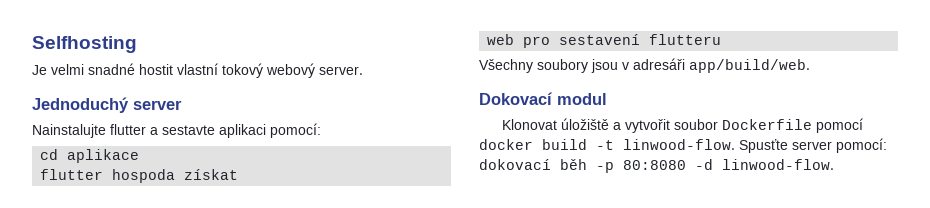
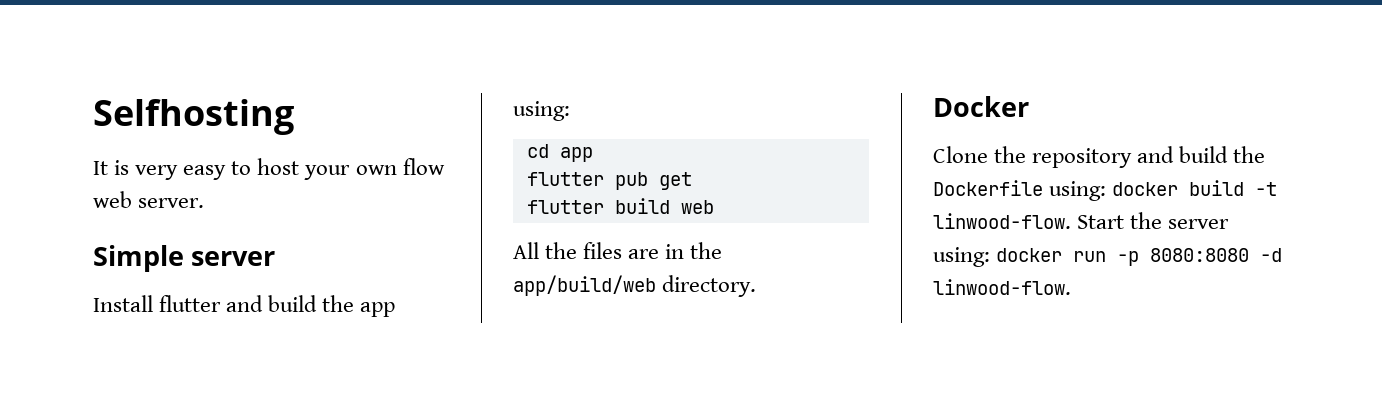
[32,63,315,78] Je velmi snadné hostit vlastní tokový webový -> [93,158,445,180] [93,191,132,208] It is very easy to host your own flow web
[32,97,129,113] Jednoduchý -> [93,245,184,272] Simple
[32,123,321,138] Nainstalujte flutter a sestavte aplikaci pomocí: -> [93,295,396,317] [513,101,570,121] Install flutter and build the app using:
[67,149,140,163] [40,169,239,183] [487,34,722,48] [479,58,810,73] [479,92,607,105] [502,118,864,133] [479,138,887,153] [479,159,686,173] aplikace // flutter hospoda získat // web pro sestavení flutteru // Všechny soubory jsou v adresáři app/build/web. // Dokovací modul // Klonovat úložiště a vytvořit soubor Dockerfile pomocí docker build -t linwood-flow. Spusťte server pomocí: dokovací běh -p 80:8080 -> [559,147,593,162] [526,172,692,190] [526,198,714,214] [513,242,723,259] [513,275,757,297] [933,96,1029,117] [933,146,1266,168] [933,180,1278,201] [933,212,1230,229] [933,247,1250,267] app // flutter pub get // flutter build web // All the files are in the app/build/web directory. // Docker // Clone the repository and build the Dockerfile using: docker build -t linwood-flow. Start the server using: docker run -p 8080:8080

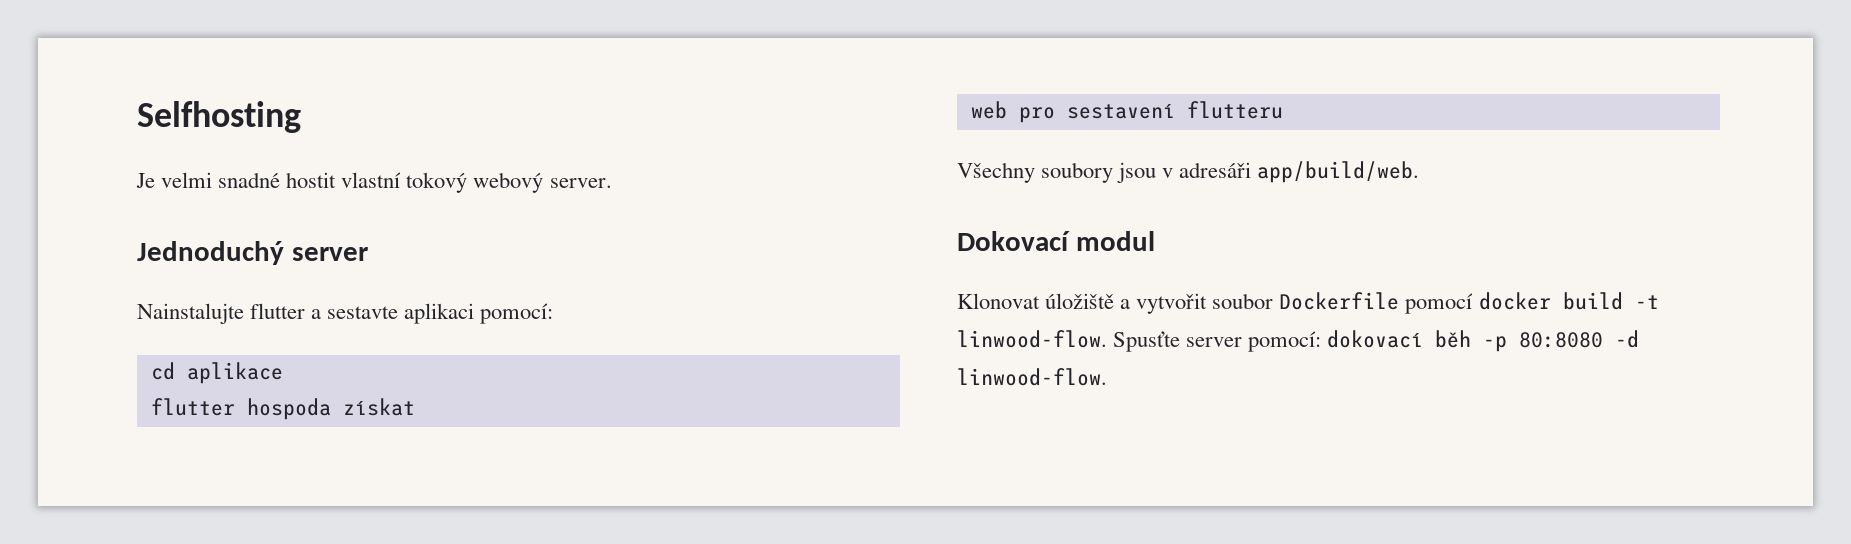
[93,158,445,180] [93,191,132,208] It is very easy to host your own flow web -> [136,172,544,193] Je velmi snadné hostit vlastní tokový webový
[93,245,184,272] Simple -> [137,241,284,265] Jednoduchý
[93,295,396,317] [513,101,570,121] Install flutter and build the app using: -> [137,303,554,324] Nainstalujte flutter a sestavte aplikaci pomocí:
[559,147,593,162] [526,172,692,190] [526,198,714,214] [513,242,723,259] [513,275,757,297] [933,96,1029,117] [933,146,1266,168] [933,180,1278,201] [933,212,1230,229] [933,247,1250,267] app // flutter pub get // flutter build web // All the files are in the app/build/web directory. // Docker // Clone the repository and build the Dockerfile using: docker build -t linwood-flow. Start the server using: docker run -p 8080:8080 -> [186,362,283,384] [150,398,415,420] [970,101,1283,123] [957,161,1420,183] [957,231,1155,251] [957,292,1659,314] [957,330,1604,352] aplikace // flutter hospoda získat // web pro sestavení flutteru // Všechny soubory jsou v adresáři app/build/web. // Dokovací modul // Klonovat úložiště a vytvořit soubor Dockerfile pomocí docker build -t linwood-flow. Spusťte server pomocí: dokovací běh -p 80:8080

